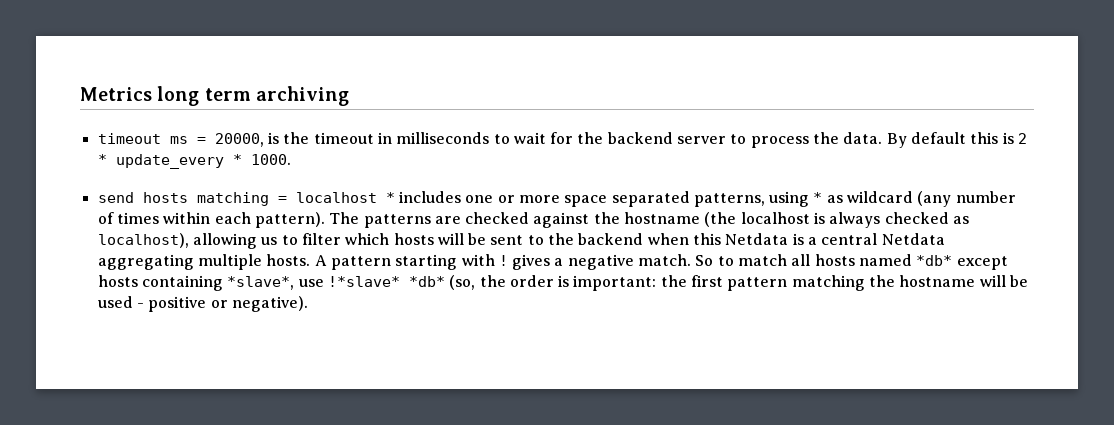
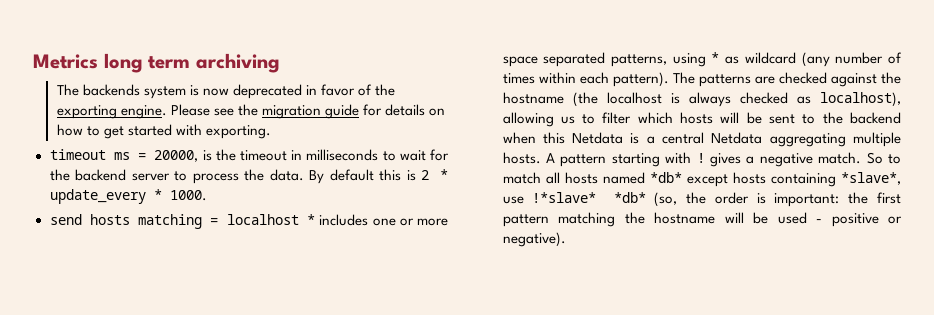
(349, 96) none -> [56,84,396,99] [56,104,446,119] [56,124,271,139] // The backends system is now deprecated in favor of the exporting engine. Please see the migration guide for details on how to get started with exporting.

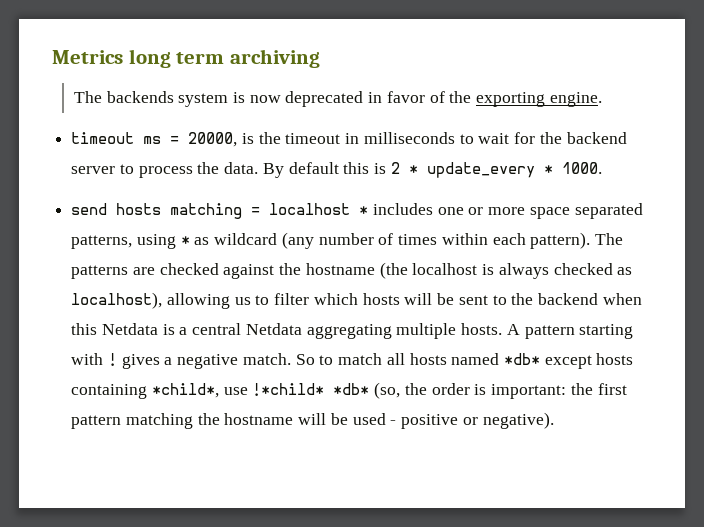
[170,104,446,119] [56,124,271,139] Please see the migration guide for details on how to get started with exporting. -> (602, 99) none
[841,172,901,185] [502,192,597,204] *slave*, use !*slave* -> [151,383,325,398] *child*, use !*child*

